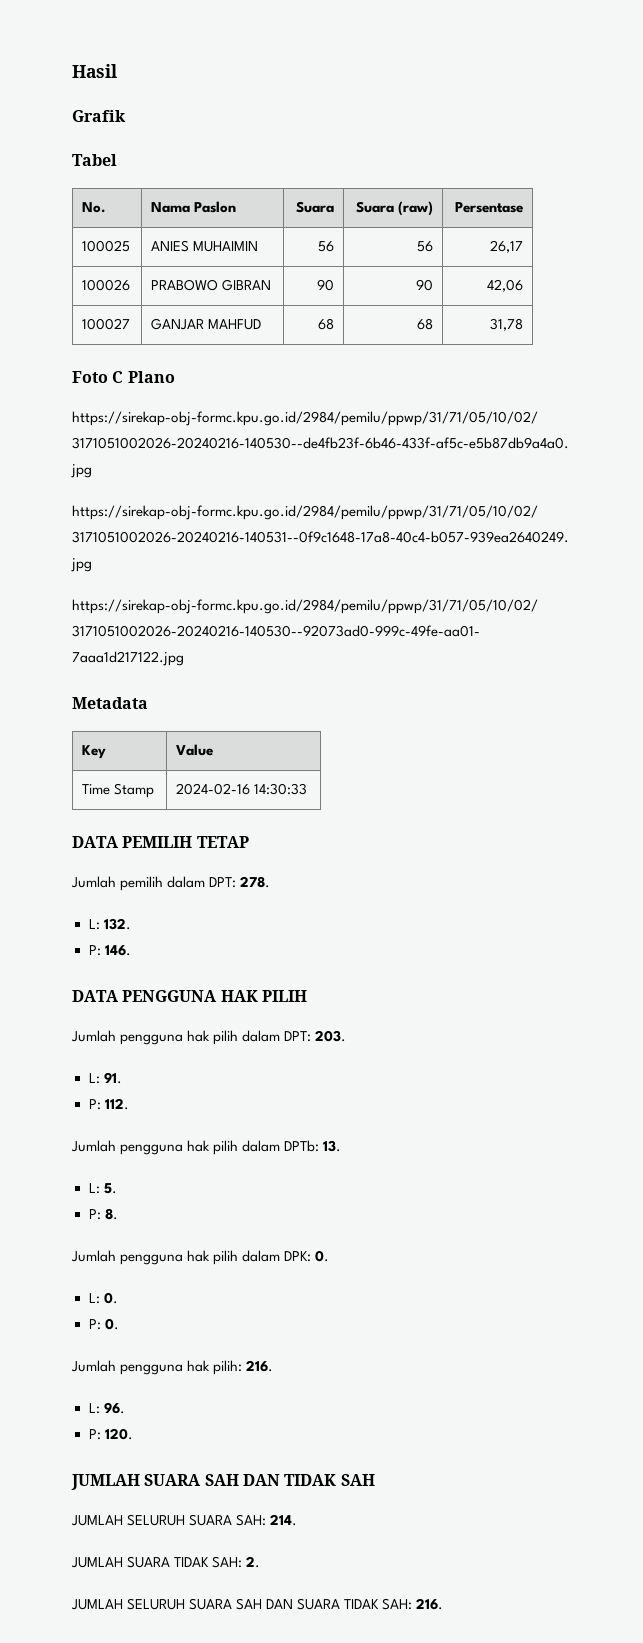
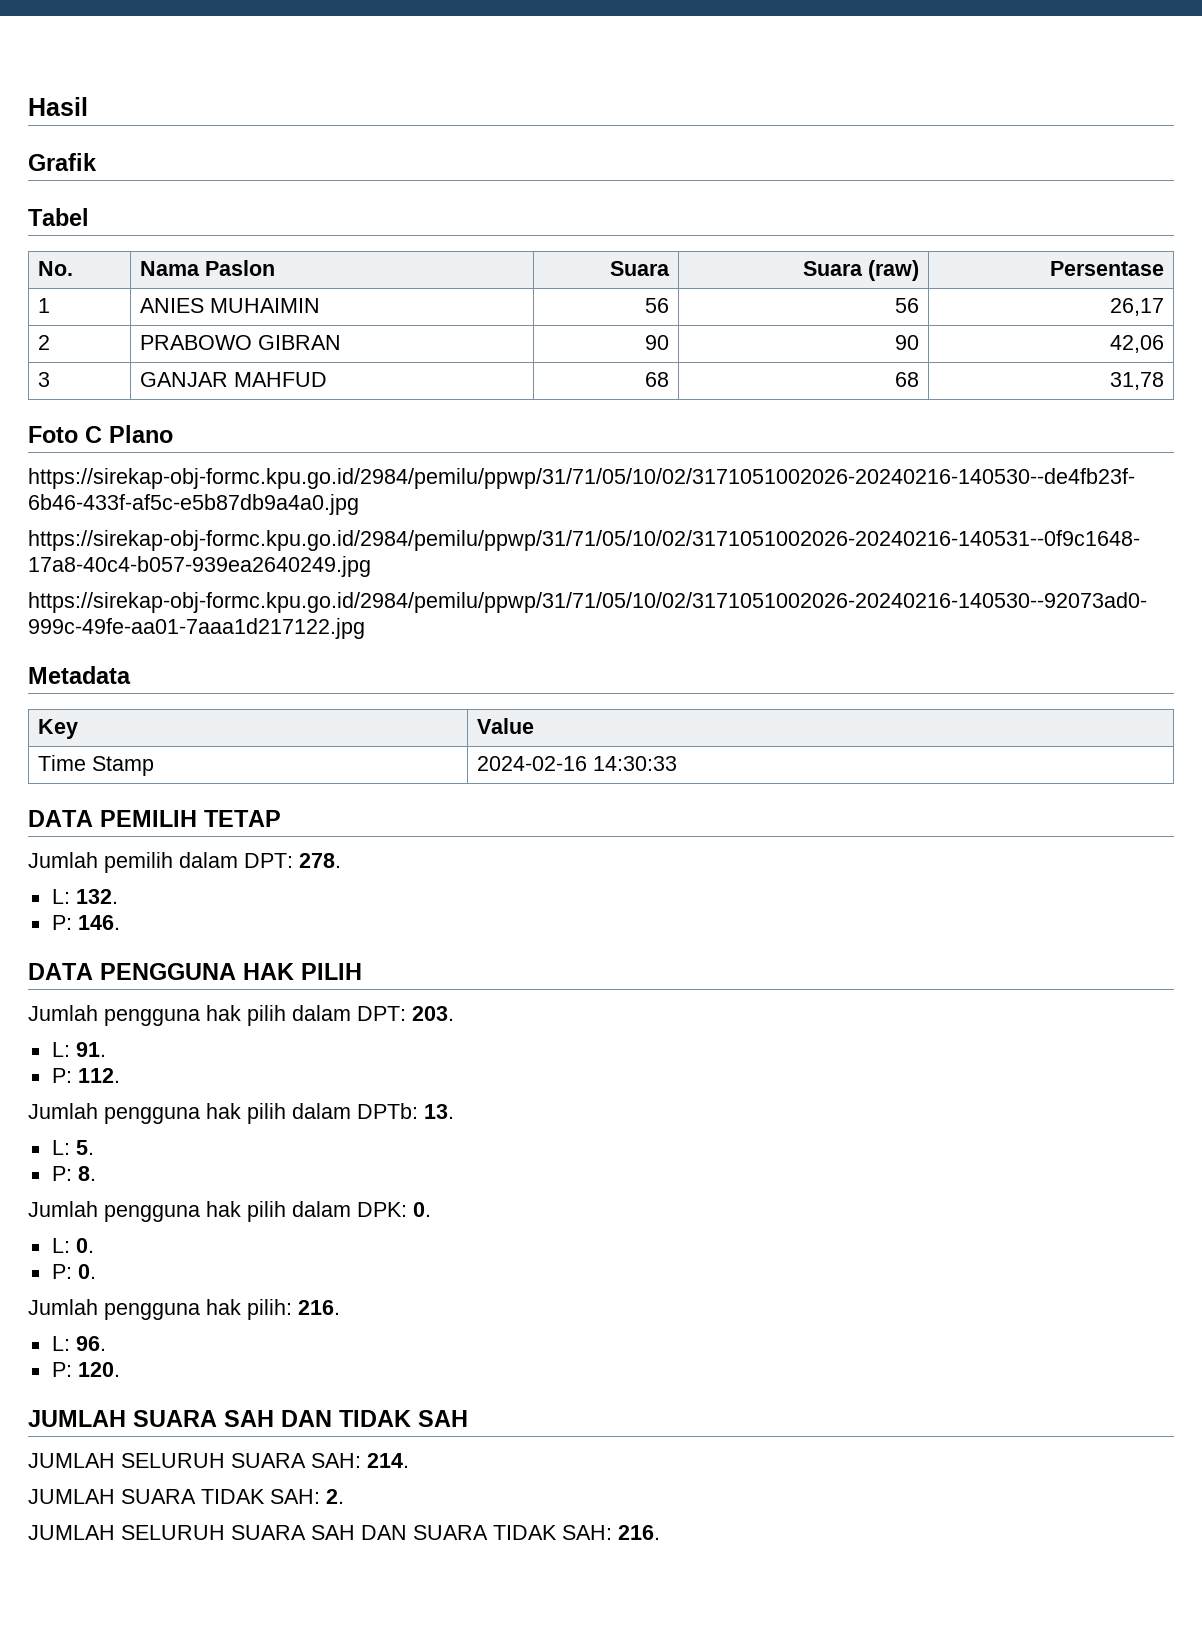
[82,240,131,252] 100025 -> [38,298,51,313] 1
[82,279,131,291] 100026 -> [38,335,51,350] 2
[82,318,131,330] 100027 -> [38,372,51,387] 3

